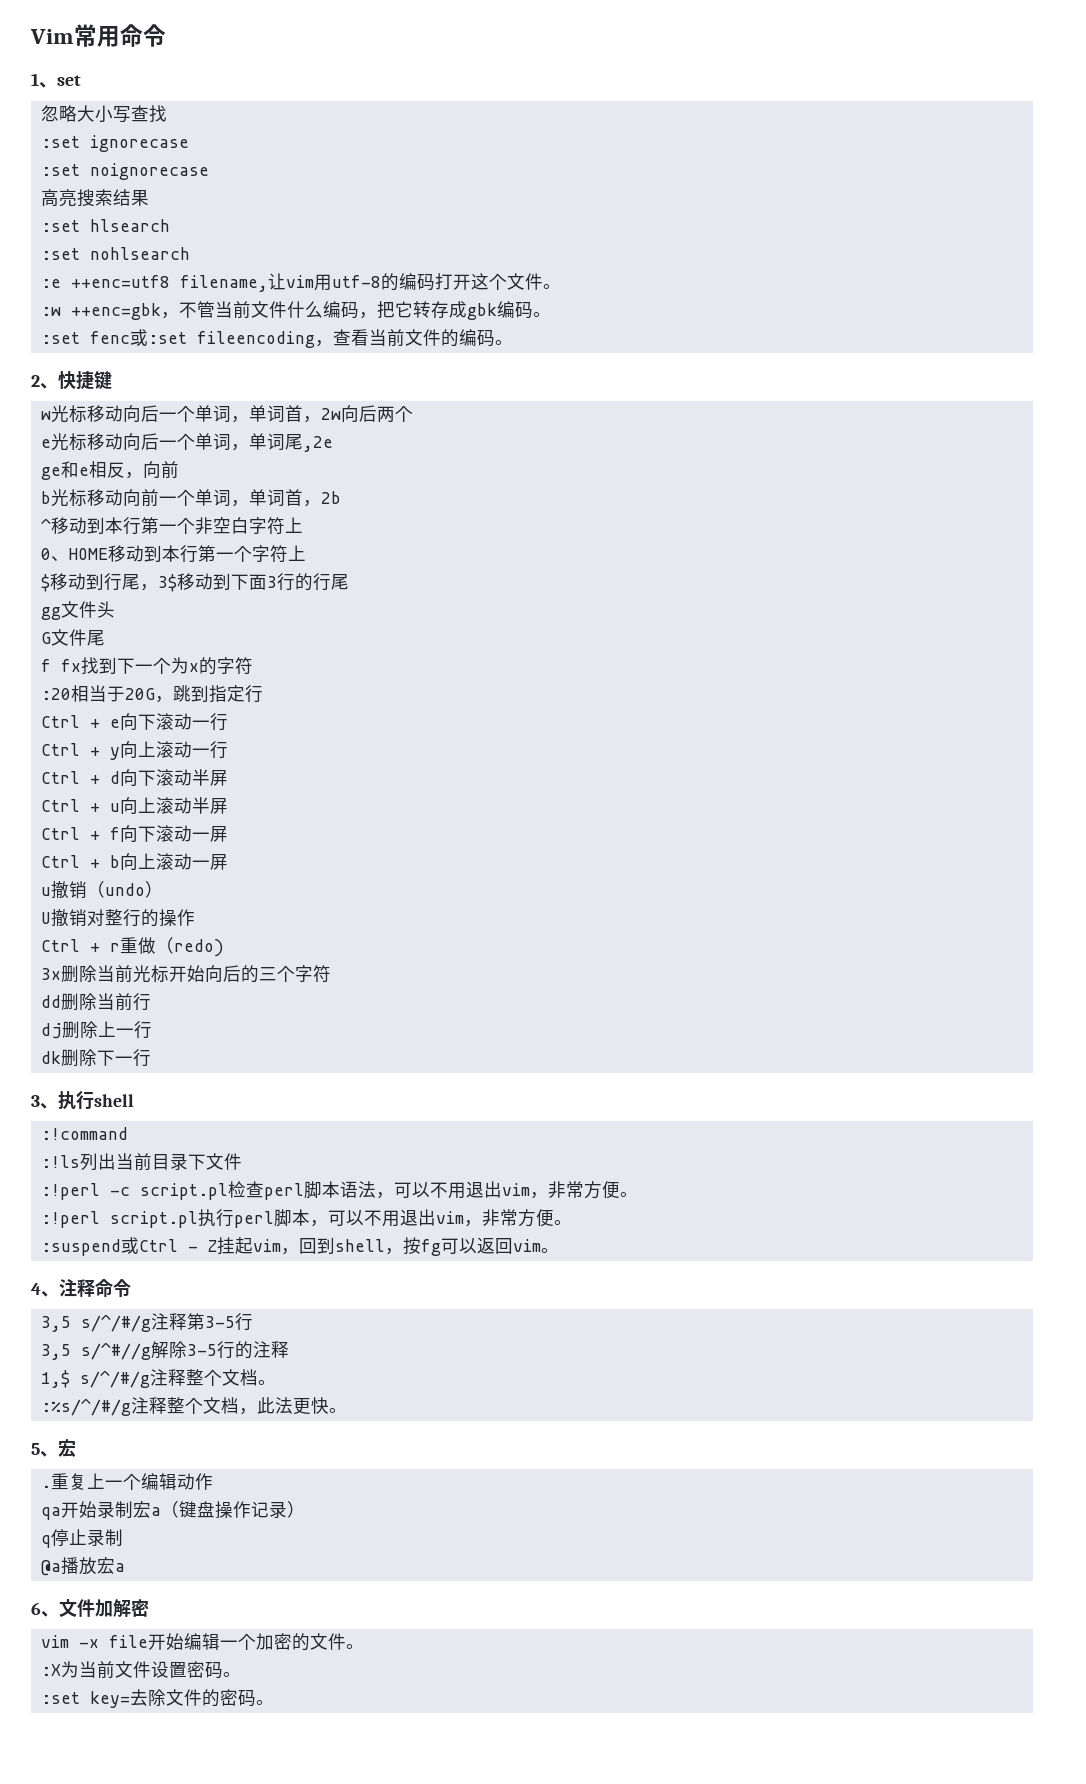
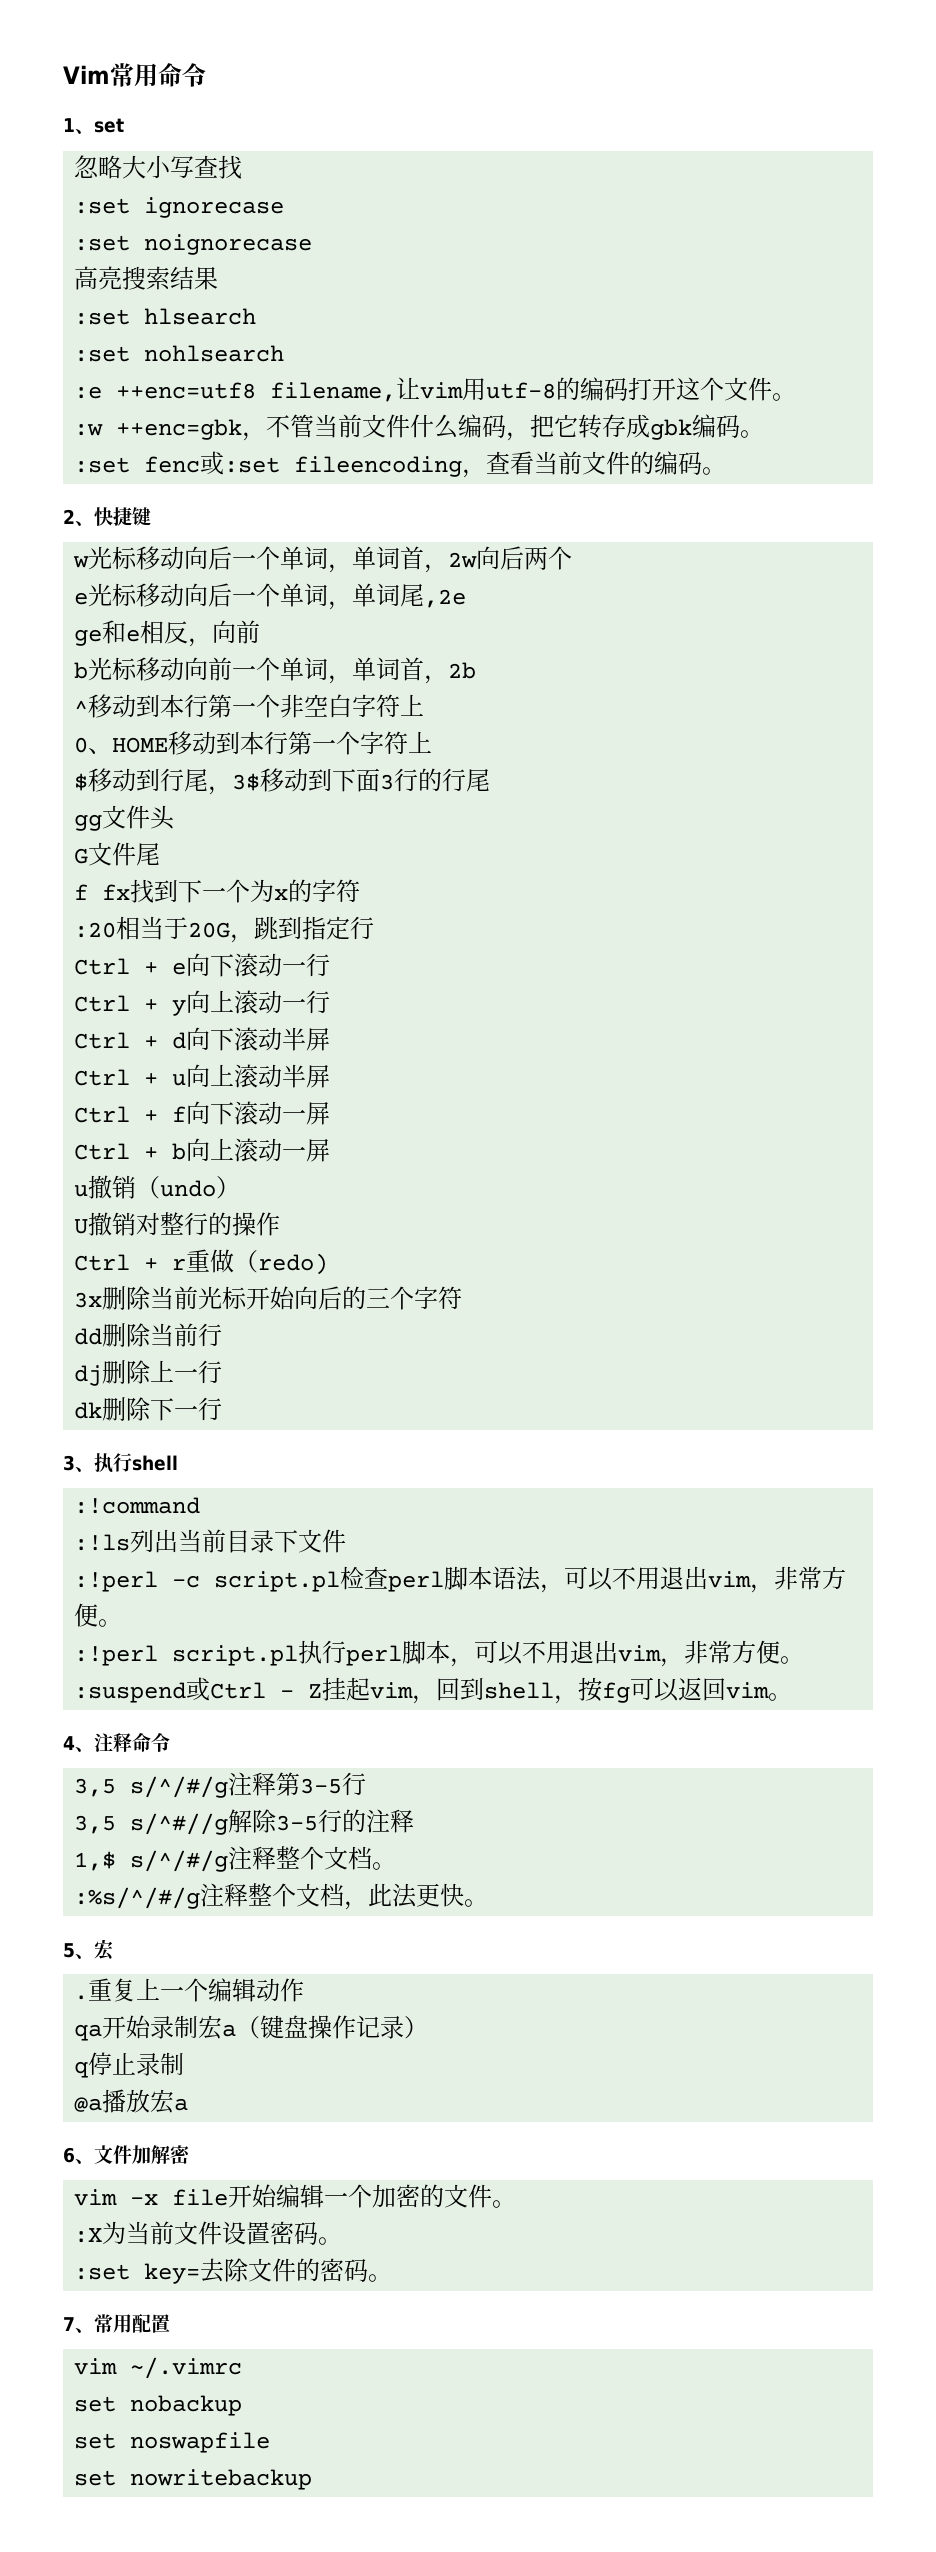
(275, 1702) none -> [63,2314,170,2333] [74,2357,243,2379] [74,2395,243,2416] [74,2432,271,2453] [74,2469,313,2490] // 7、常用配置 // vim ~/.vimrc // set nobackup // set noswapfile // set nowritebackup

